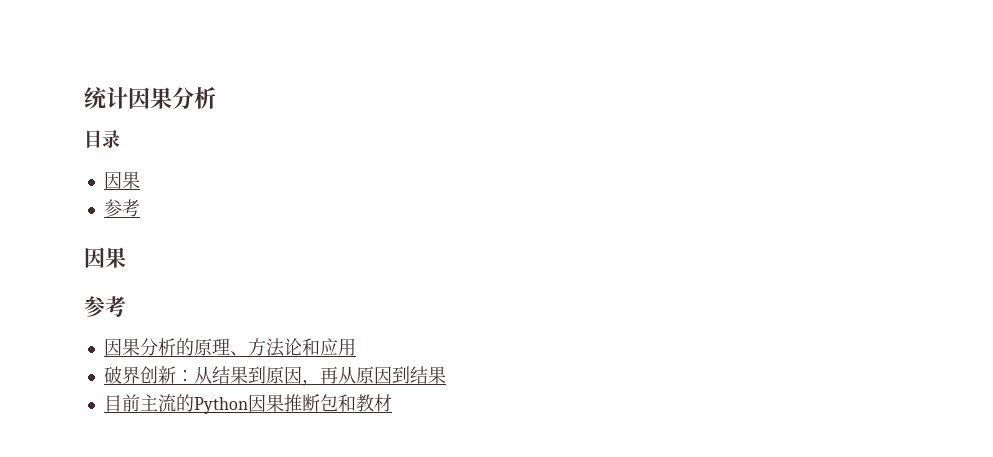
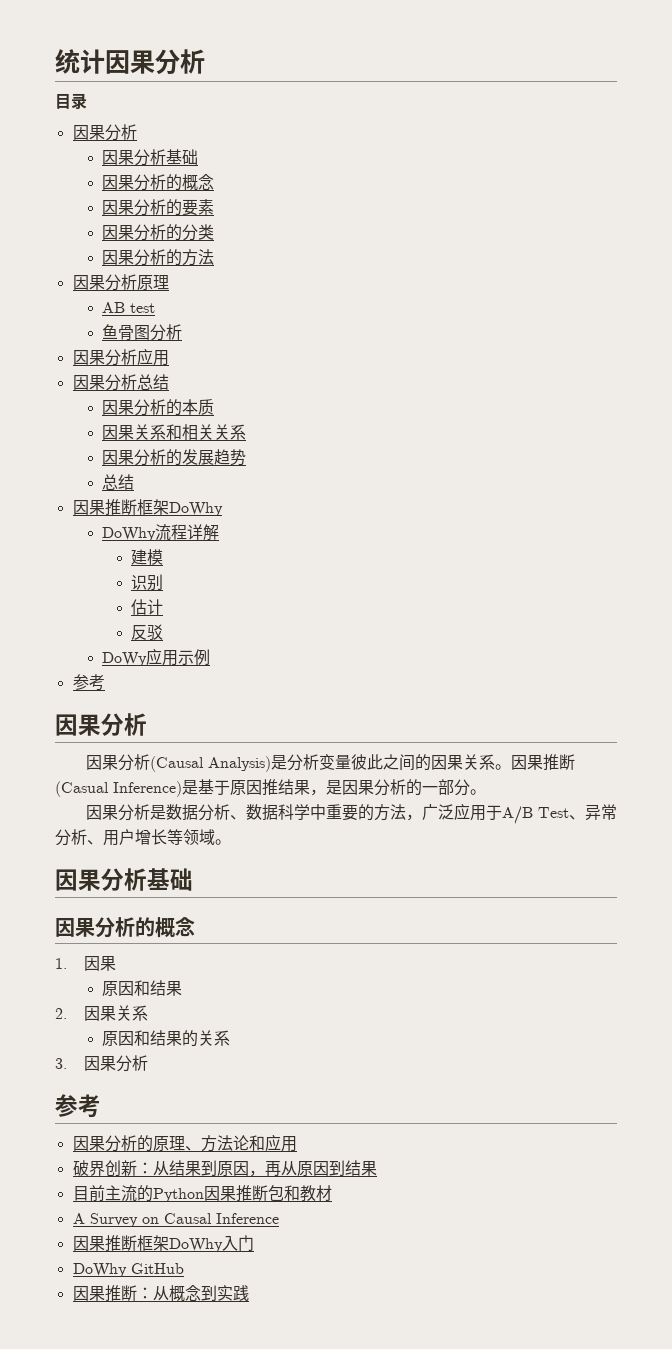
[103,199,140,217] [84,247,126,268] // 参考 // 因果 -> [104,124,137,141] [101,149,198,166] [101,174,214,191] [101,199,214,216] [101,224,214,241] [101,249,214,266] [72,274,169,291] [101,302,155,313] [101,324,182,341] [72,348,169,366] [72,374,169,391] [101,399,214,416] [101,424,246,440] [101,449,246,466] [101,474,134,490] [72,499,223,516] [101,524,219,541] [131,549,164,565] [131,574,164,591] [131,599,164,615] [131,624,164,640] [101,648,210,666] [72,674,105,691] [55,713,147,736] [85,754,575,772] [55,779,486,797] [85,803,617,824] [55,829,231,846] [55,868,193,891] [55,917,195,938] [55,956,117,971] [101,980,182,996] [55,1005,149,1021] [101,1030,230,1047] [55,1055,149,1072] 分析 // 因果分析基础 // 因果分析的概念 // 因果分析的要素 // 因果分析的分类 // 因果分析的方法 // 因果分析原理 // AB test // 鱼骨图分析 // 因果分析应用 // 因果分析总结 // 因果分析的本质 // 因果关系和相关关系 // 因果分析的发展趋势 // 总结 // 因果推断框架DoWhy // DoWhy流程详解 // 建模 // 识别 // 估计 // 反驳 // DoWy应用示例 // 参考 // 因果分析 // 因果分析(Causal Analysis)是分析变量彼此之间的因果关系。因果推断(Casual Inference)是基于原因推结果，是因果分析的一部分。 // 因果分析是数据分析、数据科学中重要的方法，广泛应用于A/B Test、异常分析、用户增长等领域。 // 因果分析基础 // 因果分析的概念 // 1.因果 // 原因和结果 // 2.因果关系 // 原因和结果的关系 // 3.因果分析
(392, 403) none -> [72,1213,279,1227] [72,1235,254,1252] [72,1263,184,1277] [72,1285,249,1302] // A Survey on Causal Inference // 因果推断框架DoWhy入门 // DoWhy GitHub // 因果推断：从概念到实践

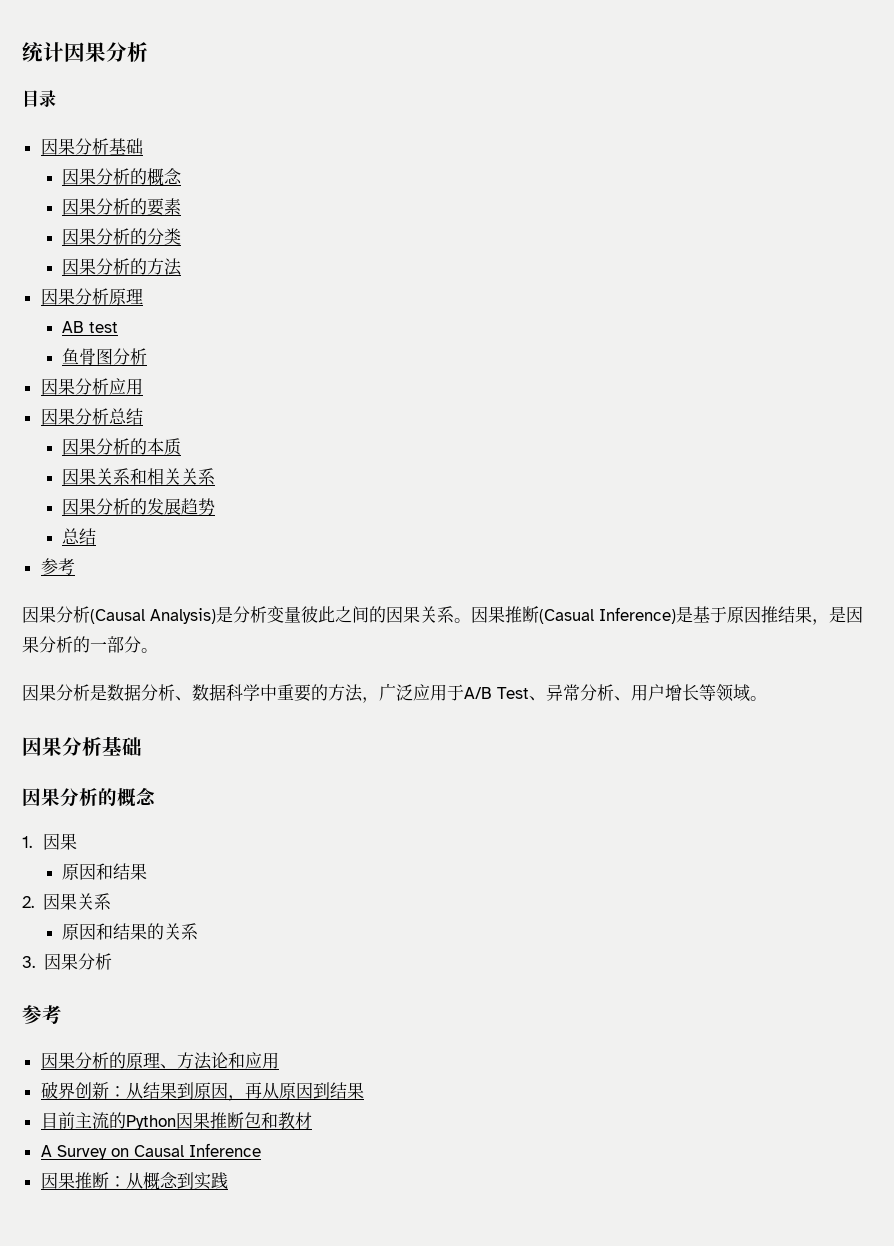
[101,149,166,166] // 因果分析 -> (109, 146) none
[72,499,223,516] [101,524,219,541] [131,549,164,565] [131,574,164,591] [131,599,164,615] [131,624,164,640] [101,648,210,666] [72,674,105,691] [55,713,147,736] [85,754,150,771] // 因果推断框架DoWhy // DoWhy流程详解 // 建模 // 识别 // 估计 // 反驳 // DoWy应用示例 // 参考 // 因果分析 // 因果分析 -> [40,558,75,575] [22,606,90,623] // 参考 // 因果分析
[72,1235,254,1252] [72,1263,184,1277] // 因果推断框架DoWhy入门 // DoWhy GitHub -> (261, 1150) none

